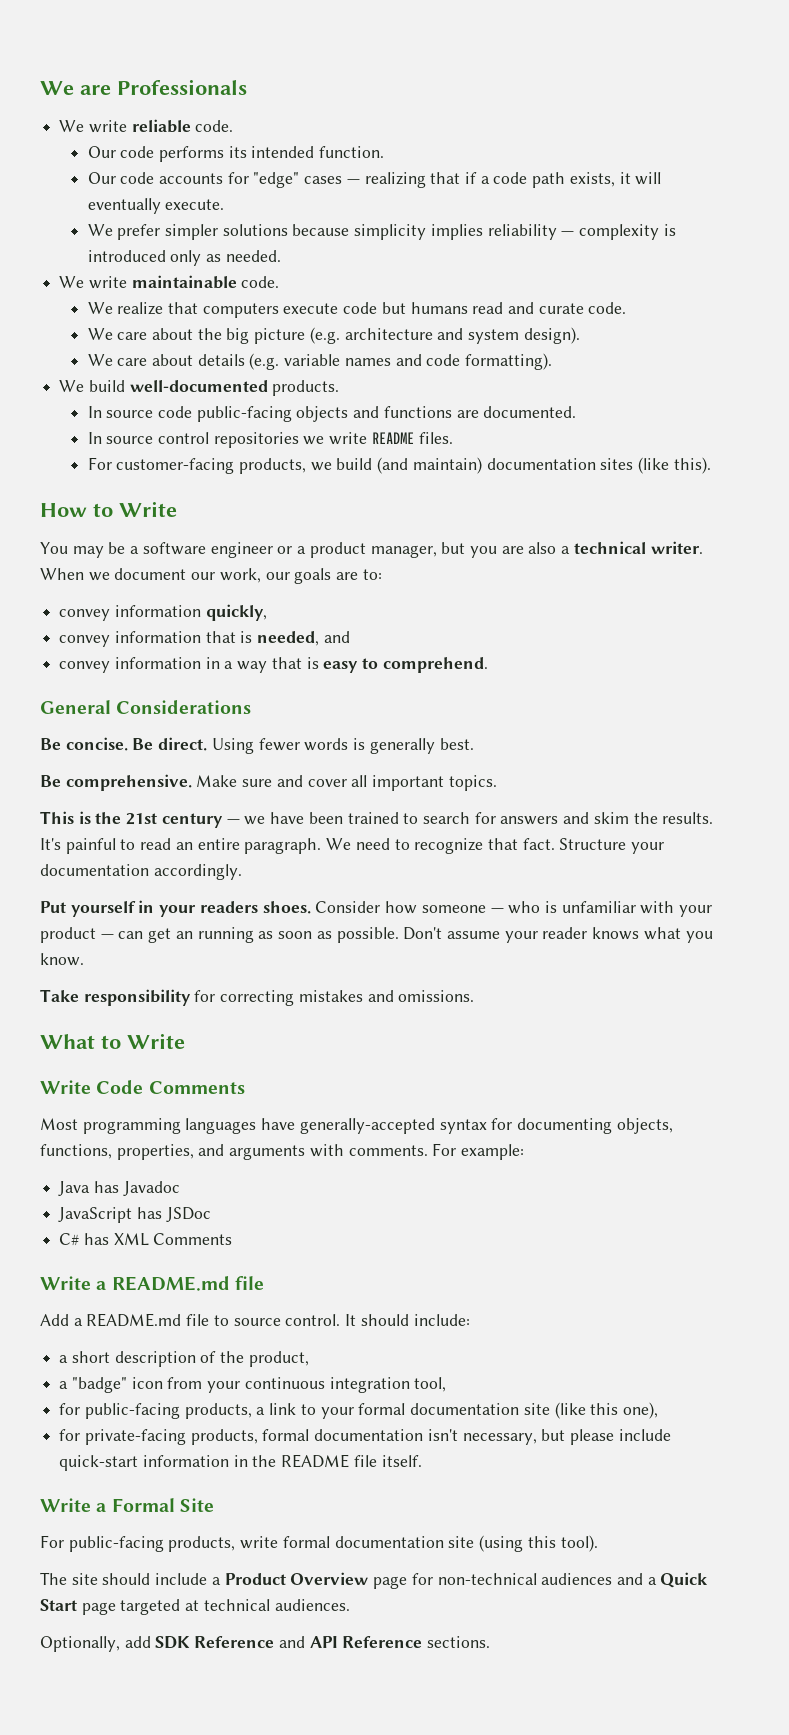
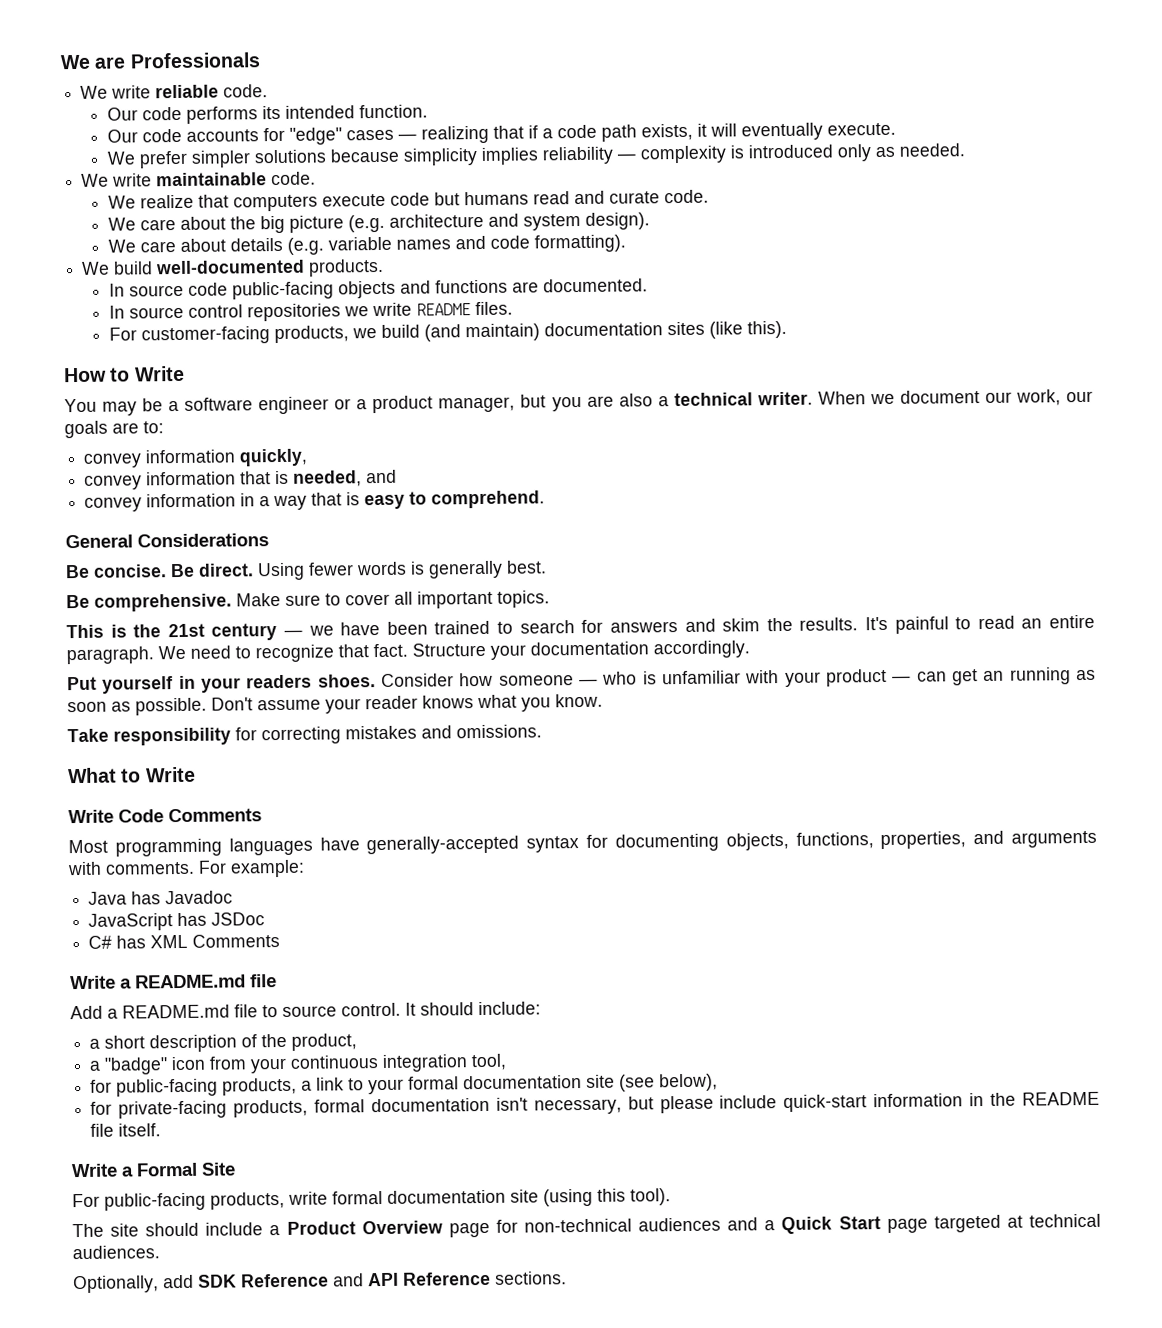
[276,775,303,787] and -> [325,593,341,606] to
[554,1402,658,1419] (like this one), -> [619,1073,719,1092] (see below),

